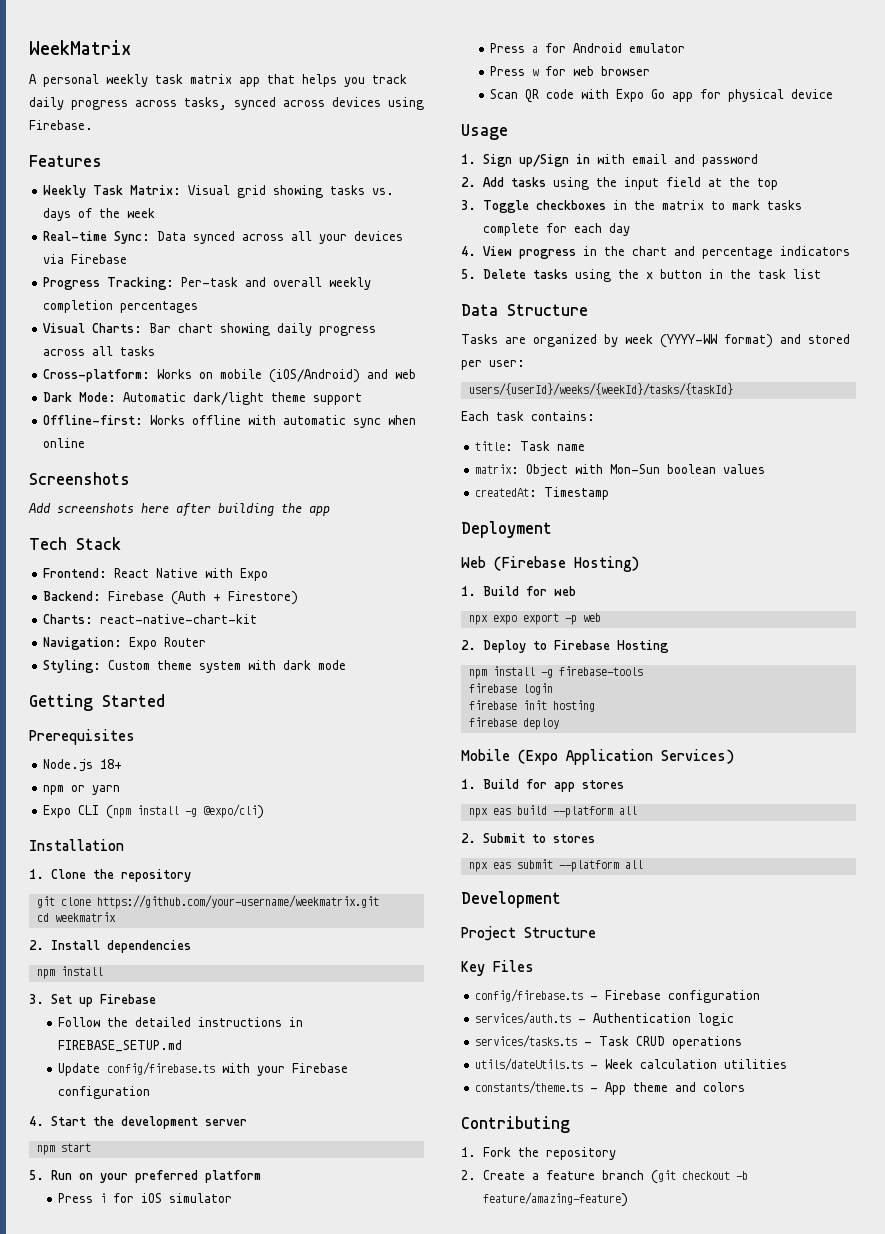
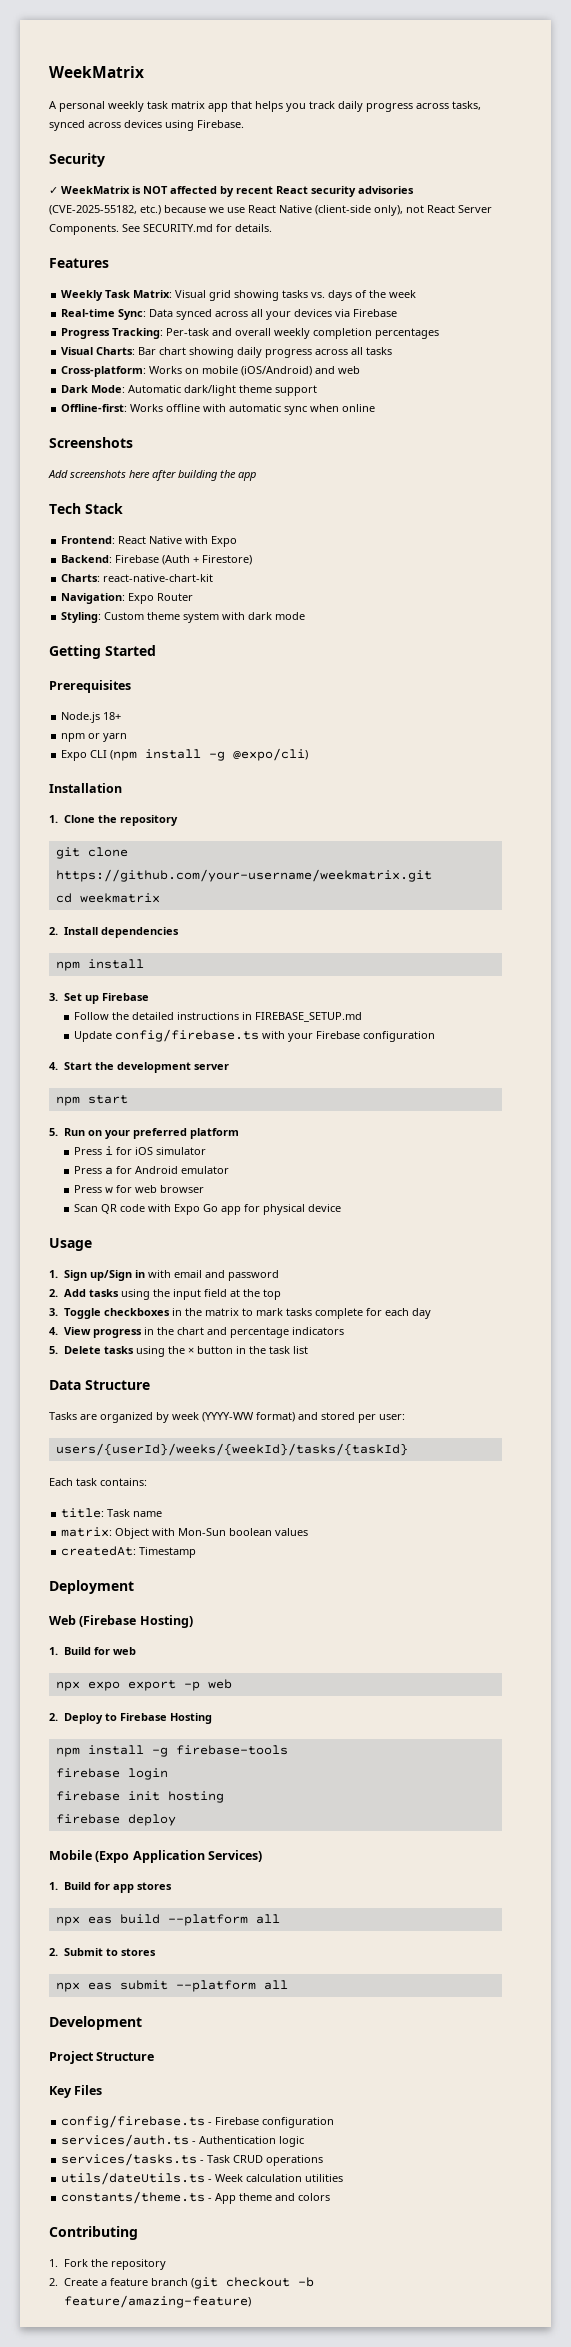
(93, 125) none -> [49,153,105,167] [49,186,414,197] [49,205,492,216] [49,224,272,235] // Security // ✓ WeekMatrix is NOT affected by recent React security advisories (CVE-2025-55182, etc.) because we use React Native (client-side only), not React Server Components. See SECURITY.md for details.

